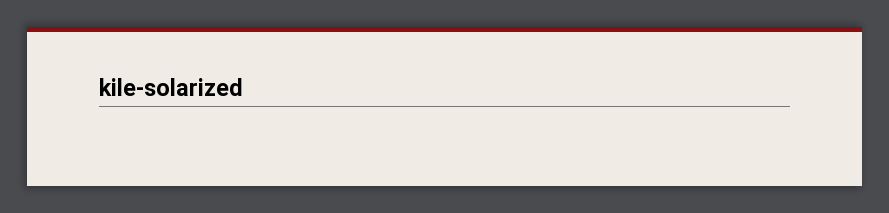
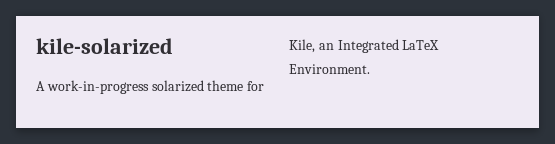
(243, 87) none -> [36,80,265,94] [289,39,440,53] [289,64,370,74] // A work-in-progress solarized theme for Kile, an Integrated LaTeX Environment.

